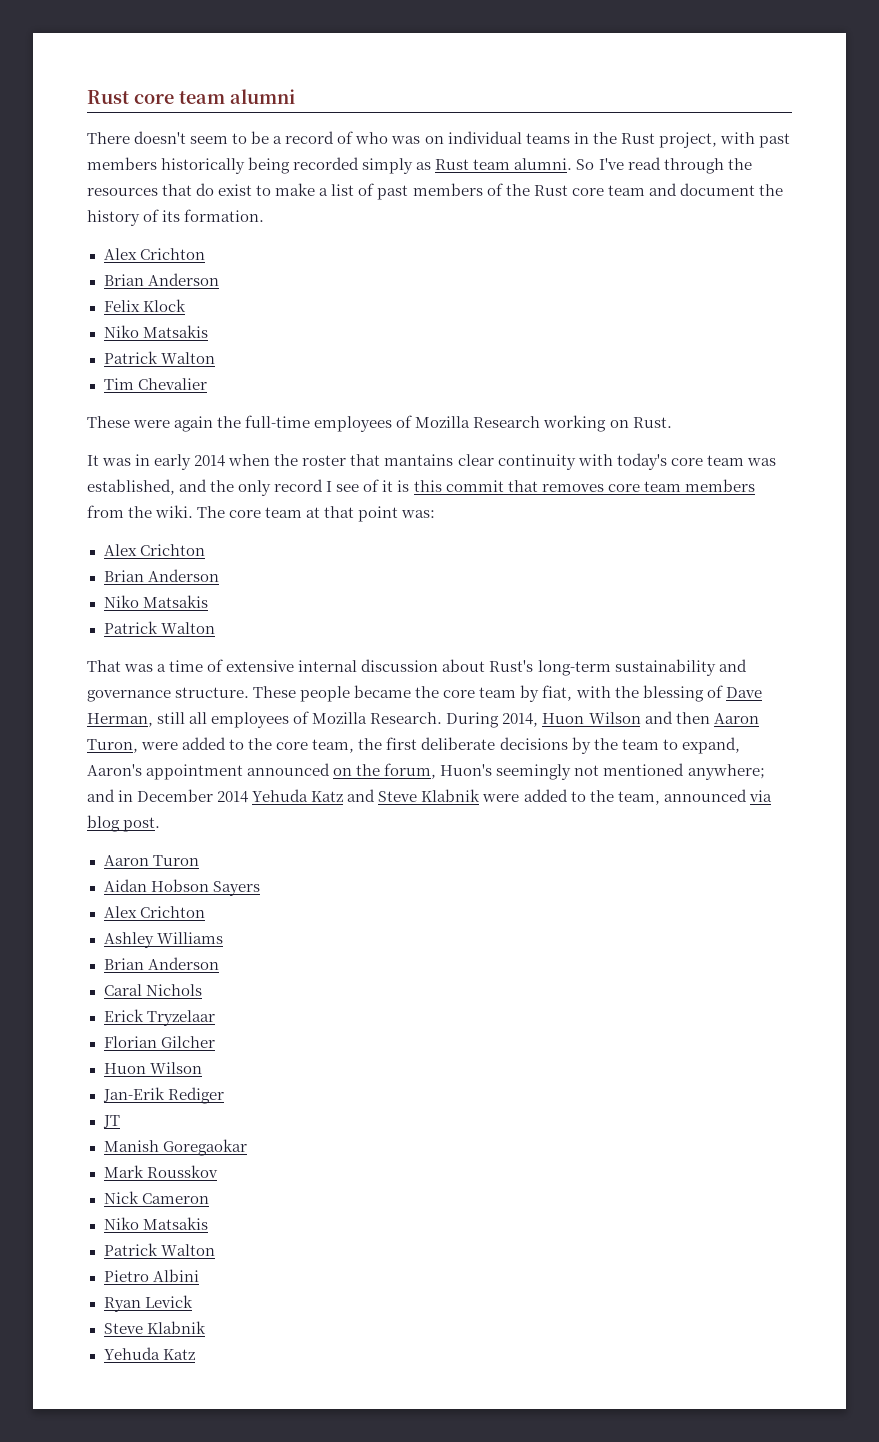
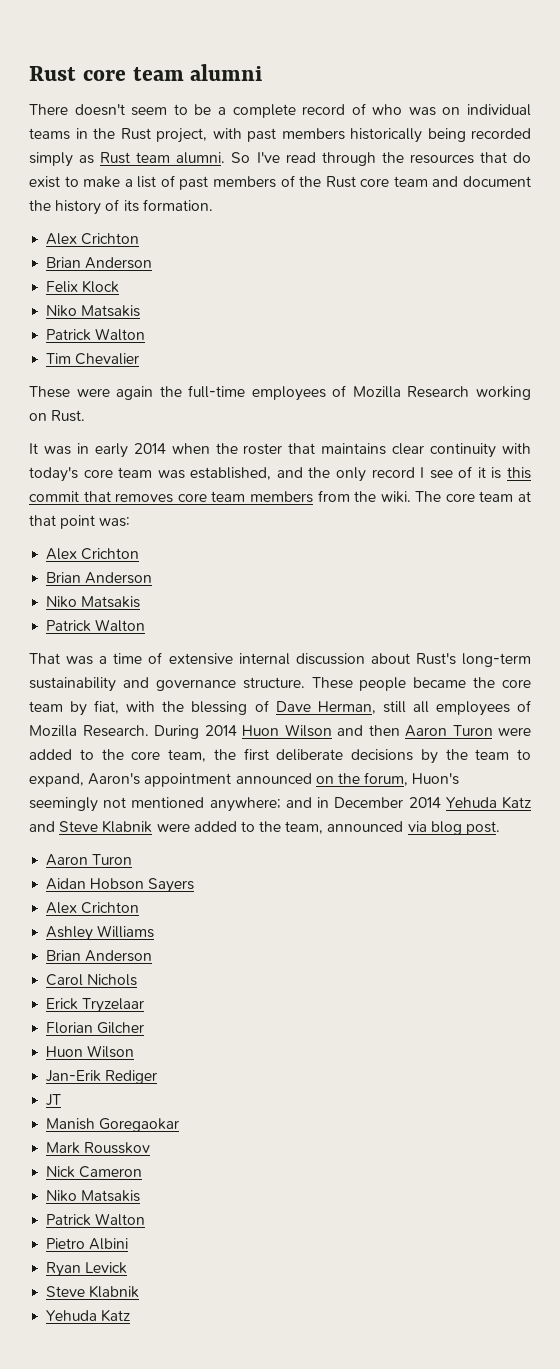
(283, 140) none -> [232,104,296,118] complete
[384,454,454,466] mantains -> [321,443,387,455] maintains
[502,713,539,727] 2014, -> [204,725,237,736] 2014
[87,739,138,753] Turon, -> [452,725,493,736] Turon
[103,984,142,996] Caral -> [46,974,84,986] Carol

